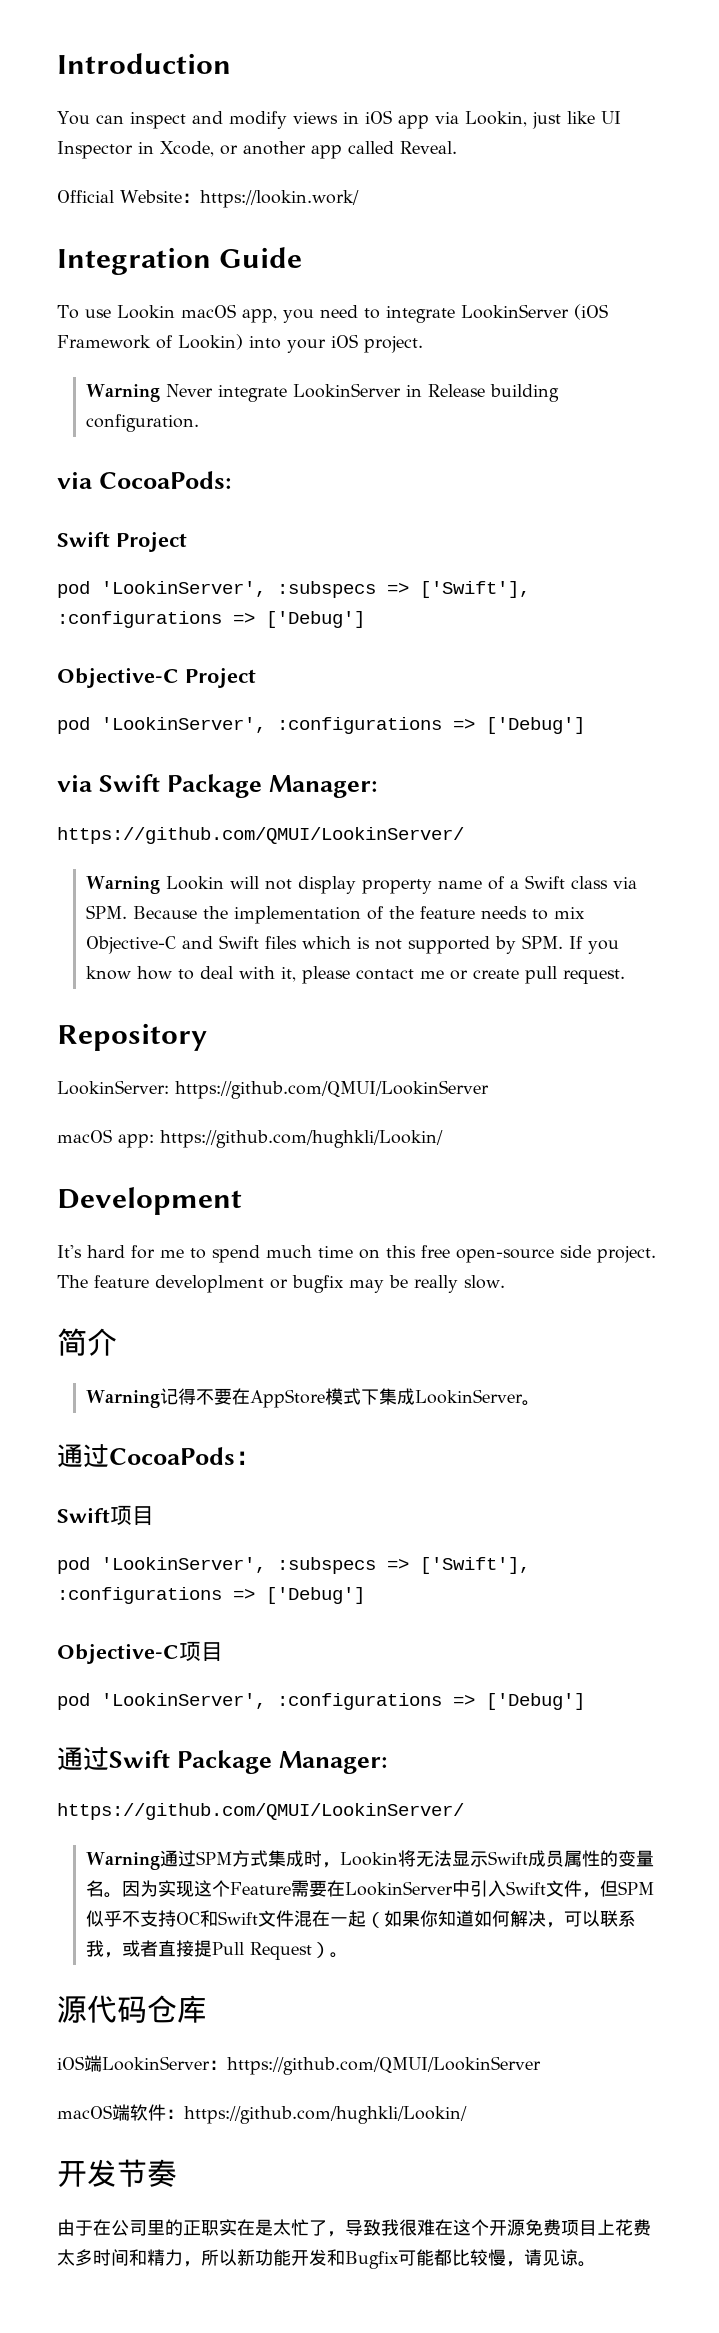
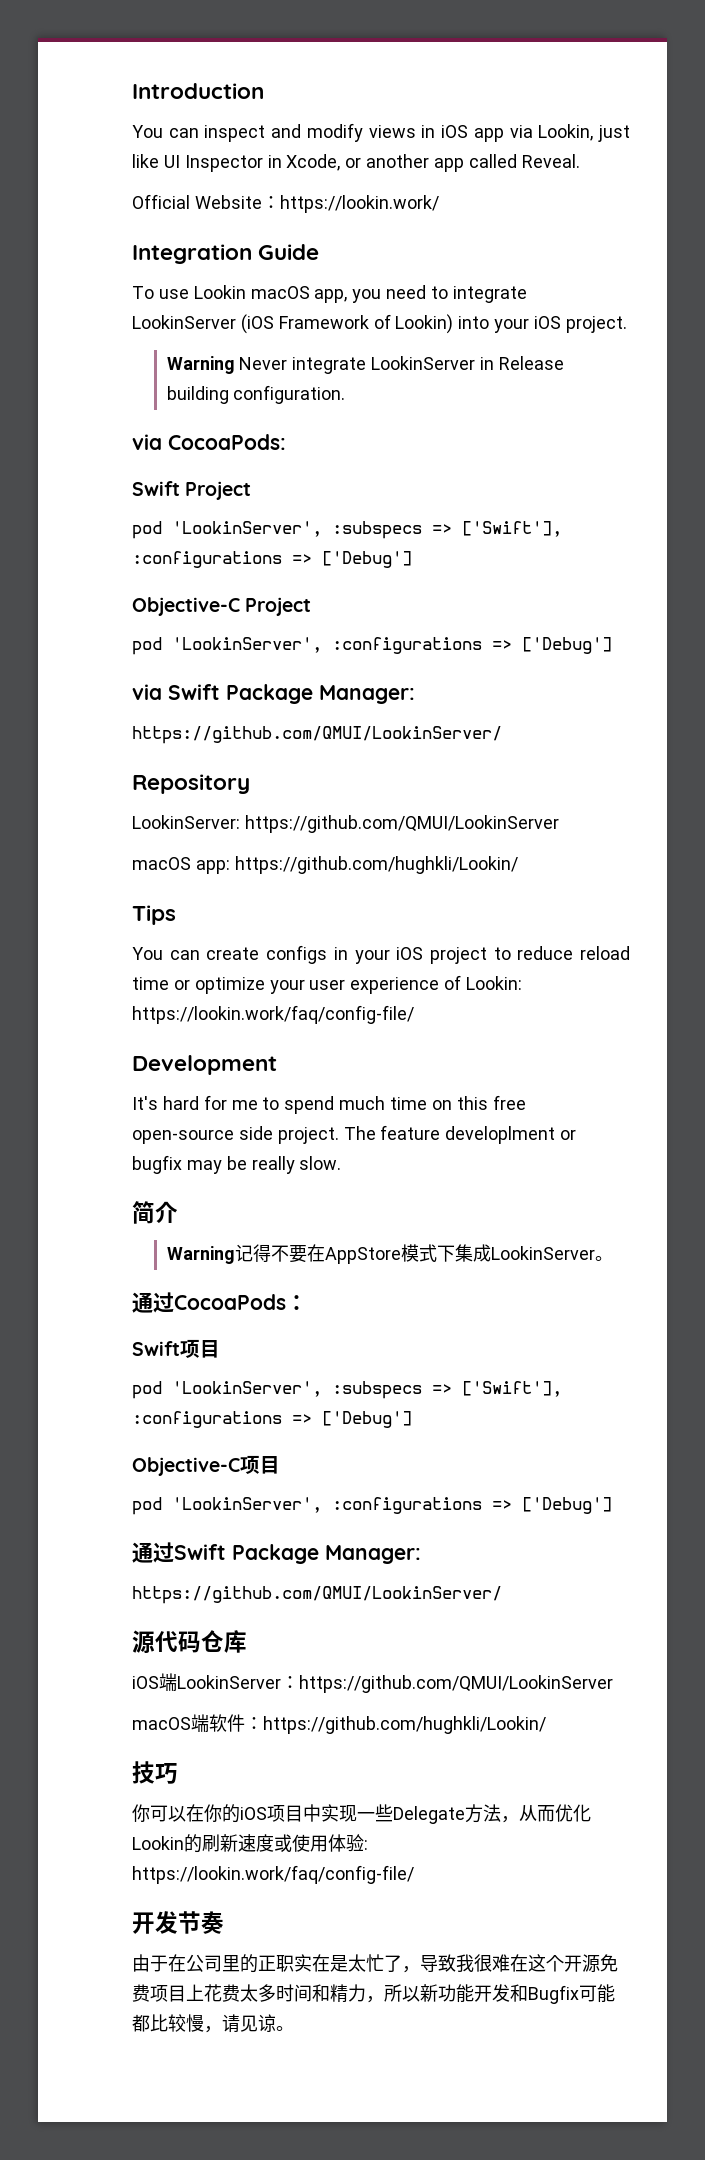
[85,875,637,894] [85,905,585,924] [85,935,619,954] [85,966,625,984] // Warning Lookin will not display property name of a Swift class via SPM. Because the implementation of the feature needs to mix Objective-C and Swift files which is not supported by SPM. If you know how to deal with it, please contact me or create pull request. -> (502, 735) none
(443, 1139) none -> [132,905,176,925] [132,945,630,964] [132,975,523,994] [132,1005,414,1024] // Tips // You can create configs in your iOS project to reduce reload time or optimize your user experience of Lookin: https://lookin.work/faq/config-file/
[85,1850,654,1870] [85,1880,654,1898] [85,1910,636,1928] [85,1940,348,1960] // Warning通过SPM方式集成时，Lookin将无法显示Swift成员属性的变量名。因为实现这个Feature需要在LookinServer中引入Swift文件，但SPM似乎不支持OC和Swift文件混在一起（如果你知道如何解决，可以联系我，或者直接提Pull Request）。 -> (502, 1595) none
(467, 2115) none -> [132,1761,178,1784] [132,1804,591,1824] [132,1834,368,1853] [132,1865,414,1884] // 技巧 // 你可以在你的iOS项目中实现一些Delegate方法，从而优化Lookin的刷新速度或使用体验: https://lookin.work/faq/config-file/

